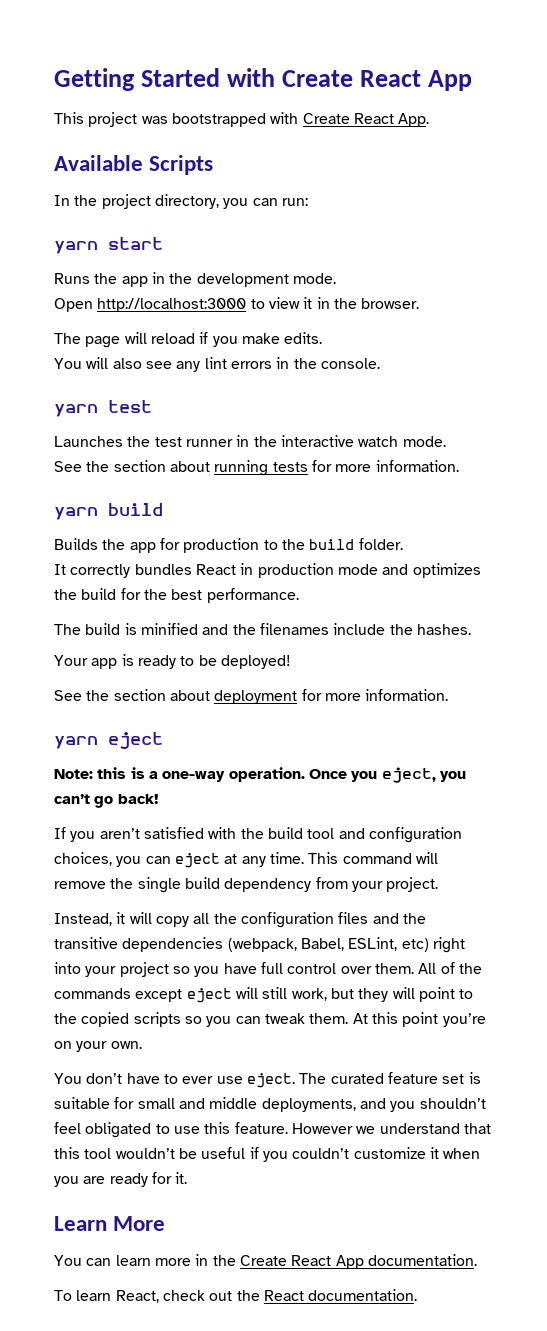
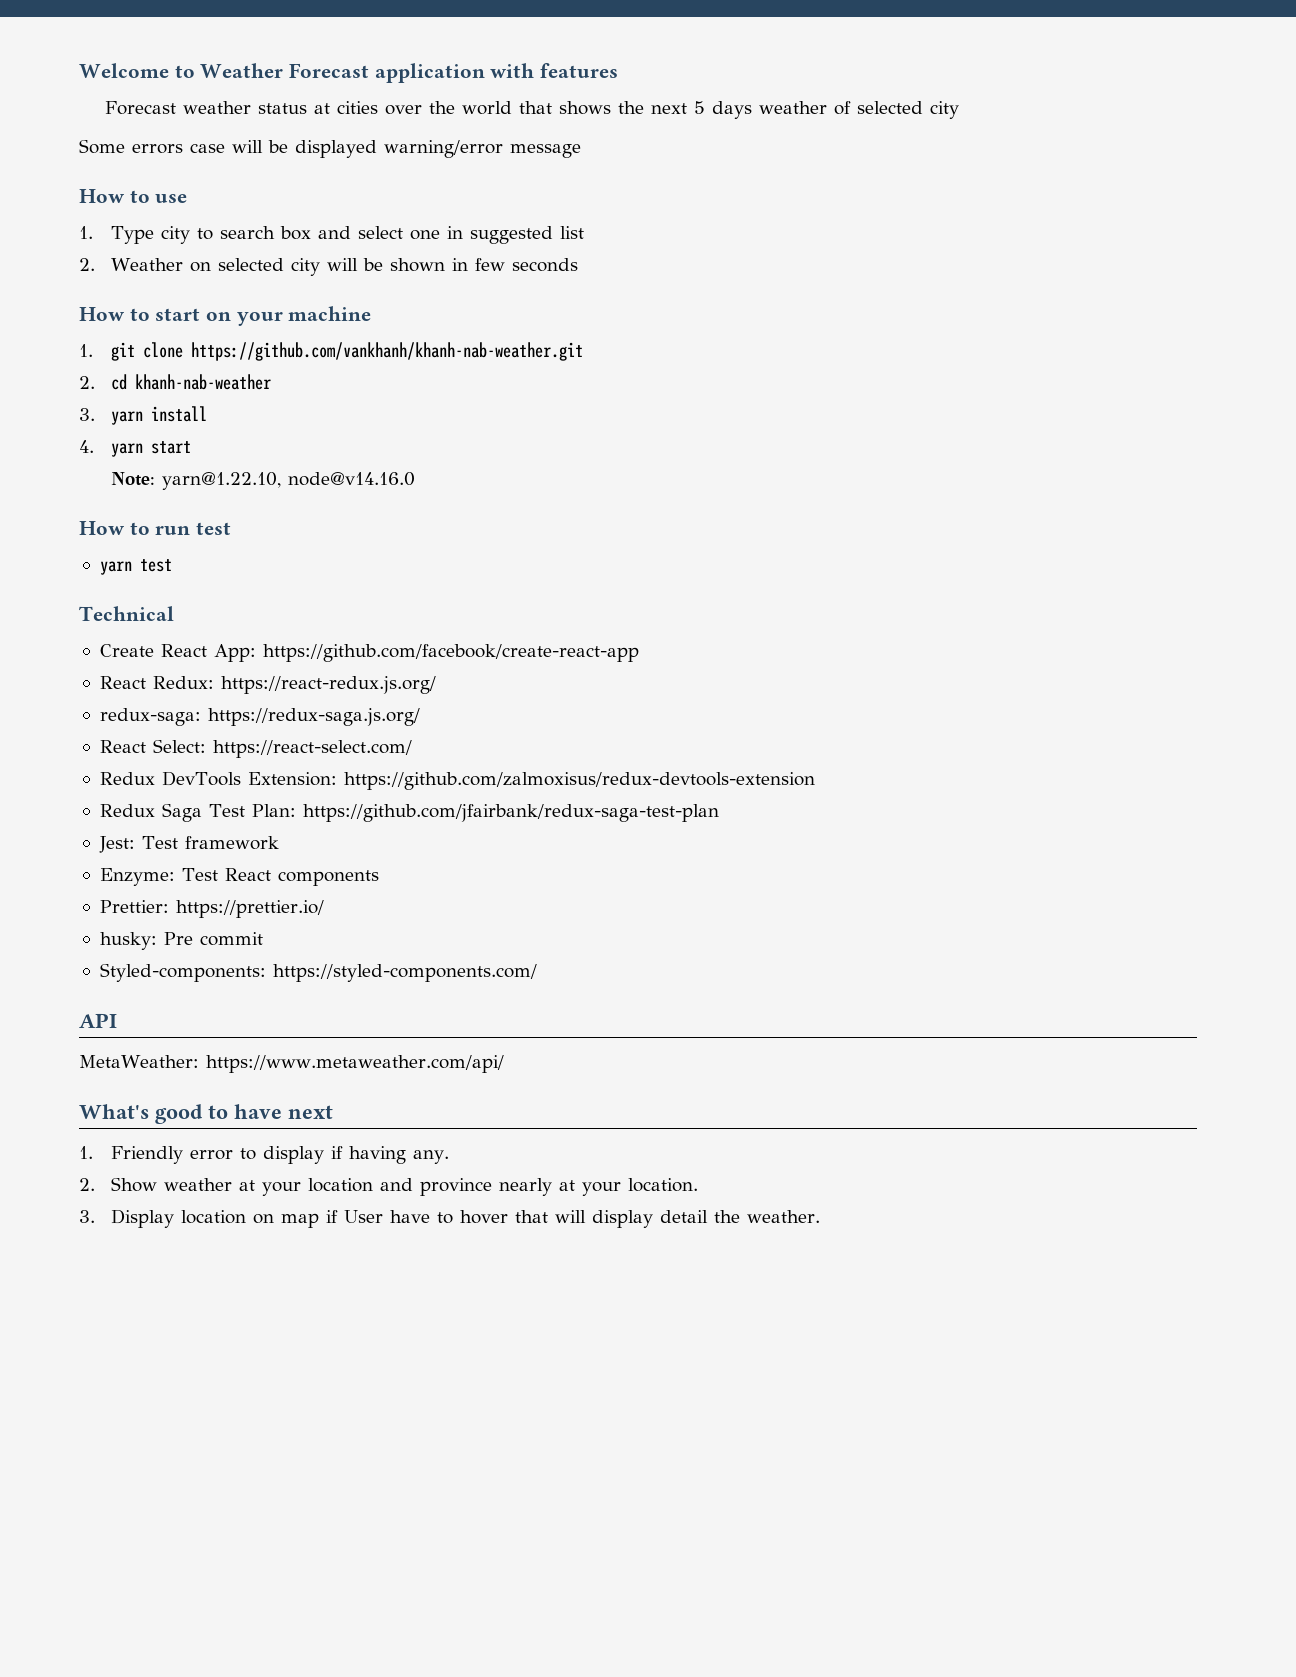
[54,68,473,91] [54,112,430,127] [54,155,214,175] [54,194,308,209] [54,237,163,254] [54,272,336,287] [54,297,420,312] [54,332,323,348] [54,357,380,372] [54,400,152,417] [54,435,446,447] [54,460,459,476] [54,503,163,520] [54,538,403,553] [54,563,481,578] [54,588,299,603] [54,623,471,635] [54,654,291,669] [54,689,449,704] [54,732,163,749] [54,767,466,783] [54,794,159,808] [54,827,462,843] [54,852,438,868] [54,877,439,893] [54,912,426,928] [54,937,465,953] [54,962,482,977] [54,987,474,1003] [54,1012,486,1027] [54,1041,142,1052] [54,1072,481,1088] [54,1097,486,1112] [54,1122,491,1138] [54,1147,481,1162] [54,1172,188,1187] [54,1216,166,1231] [54,1254,477,1269] [54,1289,418,1303] Getting Started with Create React App // This project was bootstrapped with Create React App. // Available Scripts // In the project directory, you can run: // yarn start // Runs the app in the development mode. // Open http://localhost:3000 to view it in the browser. // The page will reload if you make edits. // You will also see any lint errors in the console. // yarn test // Launches the test runner in the interactive watch mode. // See the section about running tests for more information. // yarn build // Builds the app for production to the build folder. // It correctly bundles React in production mode and optimizes the build for the best performance. // The build is minified and the filenames include the hashes. // Your app is ready to be deployed! // See the section about deployment for more information. // yarn eject // Note: this is a one-way operation. Once you eject, you can’t go back! // If you aren’t satisfied with the build tool and configuration choices, you can eject at any time. This command will remove the single build dependency from your project. // Instead, it will copy all the configuration files and the transitive dependencies (webpack, Babel, ESLint, etc) right into your project so you have full control over them. All of the commands except eject will still work, but they will point to the copied scripts so you can tweak them. At this point you’re on your own. // You don’t have to ever use eject. The curated feature set is suitable for small and middle deployments, and you shouldn’t feel obligated to use this feature. However we understand that this tool wouldn’t be useful if you couldn’t customize it when you are ready for it. // Learn More // You can learn more in the Create React App documentation. // To learn React, check out the React documentation. -> [79,63,619,83] [104,101,959,119] [79,139,581,158] [79,189,188,203] [79,226,584,244] [79,258,578,276] [79,306,372,326] [79,342,583,361] [79,374,271,390] [79,406,207,425] [79,440,191,457] [110,472,415,490] [79,521,232,535] [99,559,172,575] [79,606,174,621] [99,644,639,662] [99,676,436,694] [99,708,420,726] [99,739,412,758] [99,771,815,790] [99,803,719,822] [98,836,279,853] [99,868,379,886] [99,900,324,918] [99,932,263,950] [99,963,537,982] [79,1013,117,1028] [79,1055,504,1073] [79,1104,333,1124] [79,1146,449,1164] [79,1177,698,1196] [79,1209,820,1228] Welcome to Weather Forecast application with features // Forecast weather status at cities over the world that shows the next 5 days weather of selected city // Some errors case will be displayed warning/error message // How to use // 1. Type city to search box and select one in suggested list // 2. Weather on selected city will be shown in few seconds // How to start on your machine // 1. git clone https://github.com/vankhanh/khanh-nab-weather.git // 2. cd khanh-nab-weather // 3. yarn install // 4. yarn start // Note: yarn@1.22.10, node@v14.16.0 // How to run test // yarn test // Technical // Create React App: https://github.com/facebook/create-react-app // React Redux: https://react-redux.js.org/ // redux-saga: https://redux-saga.js.org/ // React Select: https://react-select.com/ // Redux DevTools Extension: https://github.com/zalmoxisus/redux-devtools-extension // Redux Saga Test Plan: https://github.com/jfairbank/redux-saga-test-plan // Jest: Test framework // Enzyme: Test React components // Prettier: https://prettier.io/ // husky: Pre commit // Styled-components: https://styled-components.com/ // API // MetaWeather: https://www.metaweather.com/api/ // What's good to have next // 1. Friendly error to display if having any. // 2. Show weather at your location and province nearly at your location. // 3. Display location on map if User have to hover that will display detail the weather.

